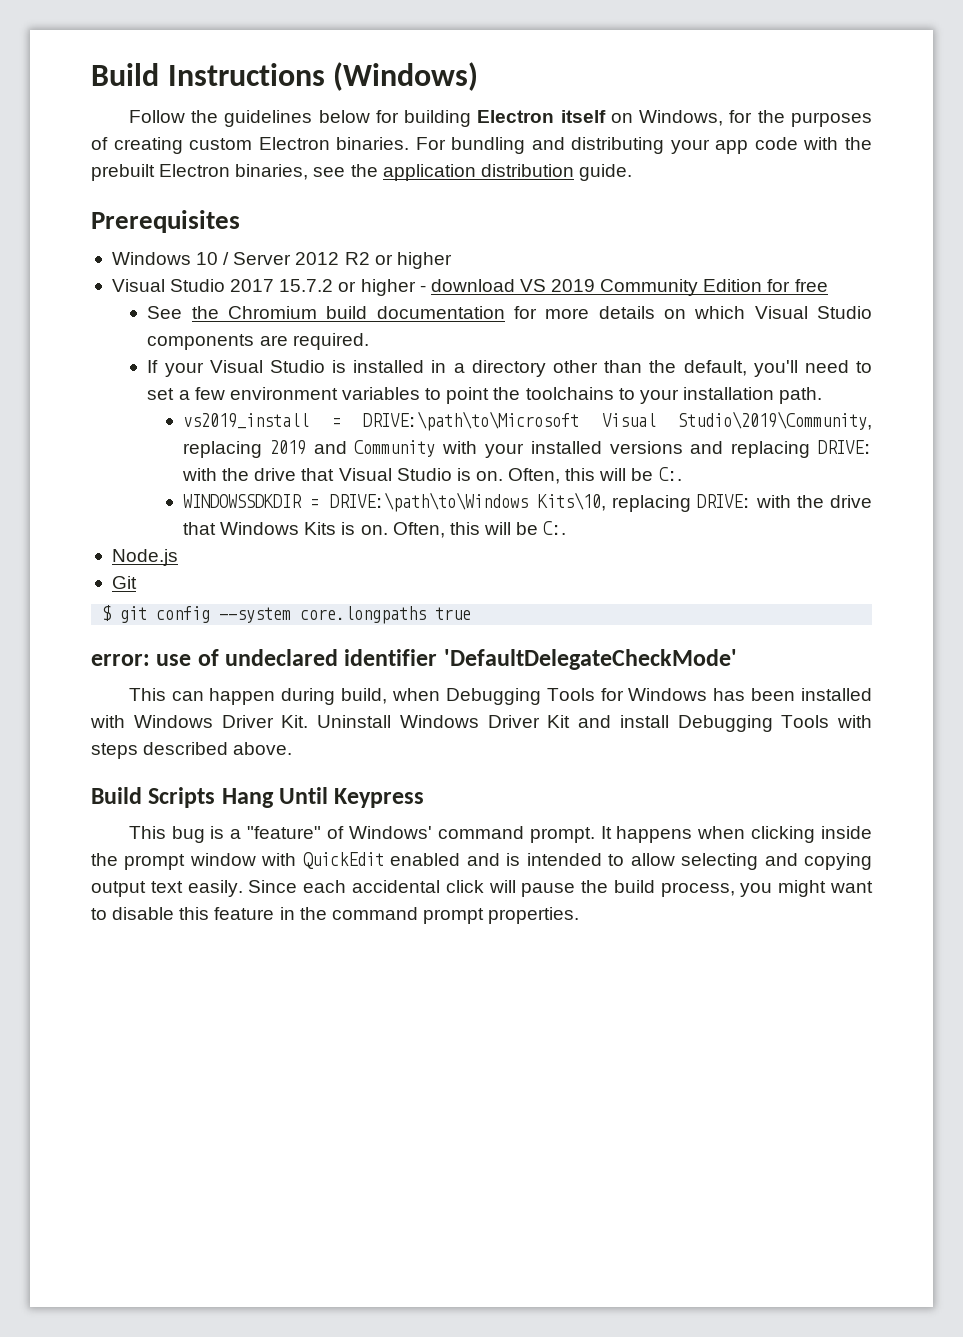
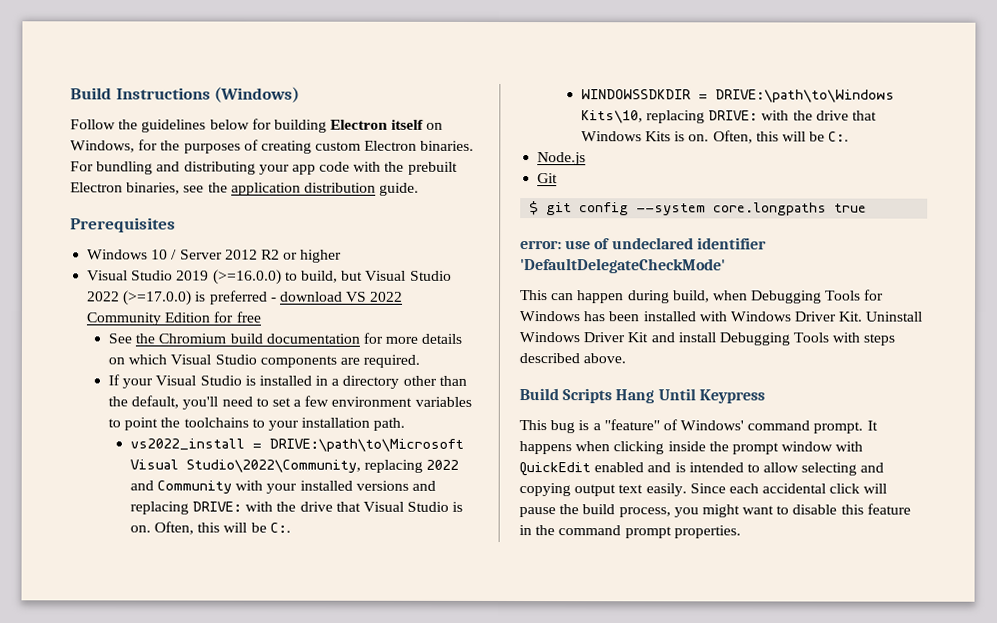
[230,279,416,296] 2017 15.7.2 or higher -> [176,269,452,285] [87,290,268,306] 2019 (>=16.0.0) to build, but Visual Studio 2022 (>=17.0.0) is preferred
[551,279,596,292] 2019 -> [370,291,404,302] 2022
[183,413,310,429] vs2019_install -> [129,438,245,451] vs2022_install
[678,411,872,430] [183,440,306,458] Studio\2019\Community, replacing 2019 -> [185,459,460,473] Studio\2022\Community, replacing 2022

